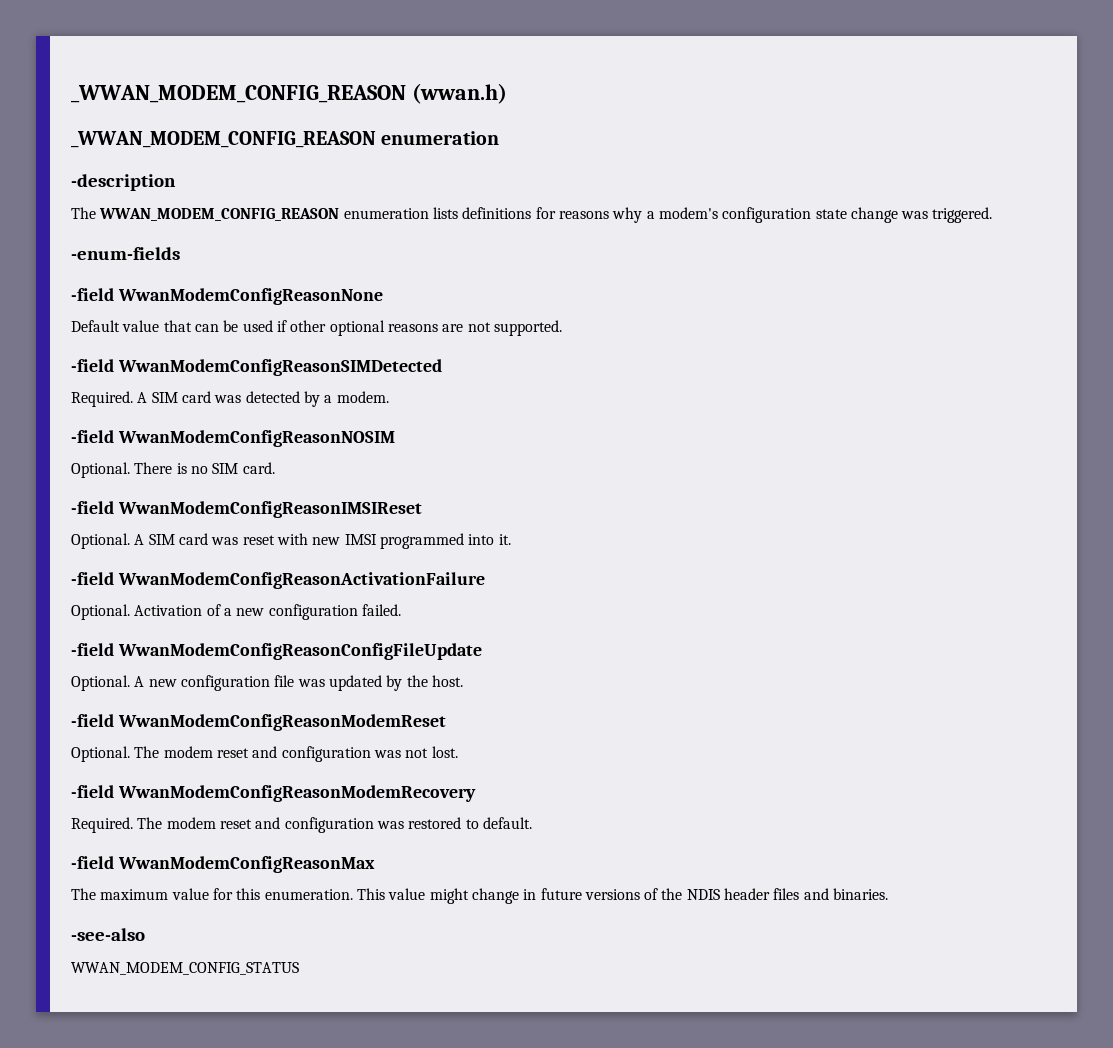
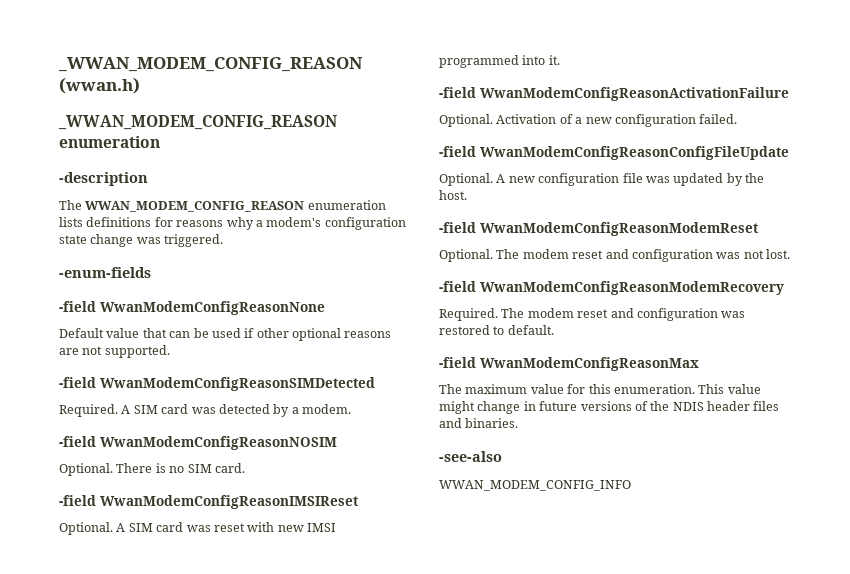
[71,962,299,975] WWAN_MODEM_CONFIG_STATUS -> [439,480,631,491] WWAN_MODEM_CONFIG_INFO

